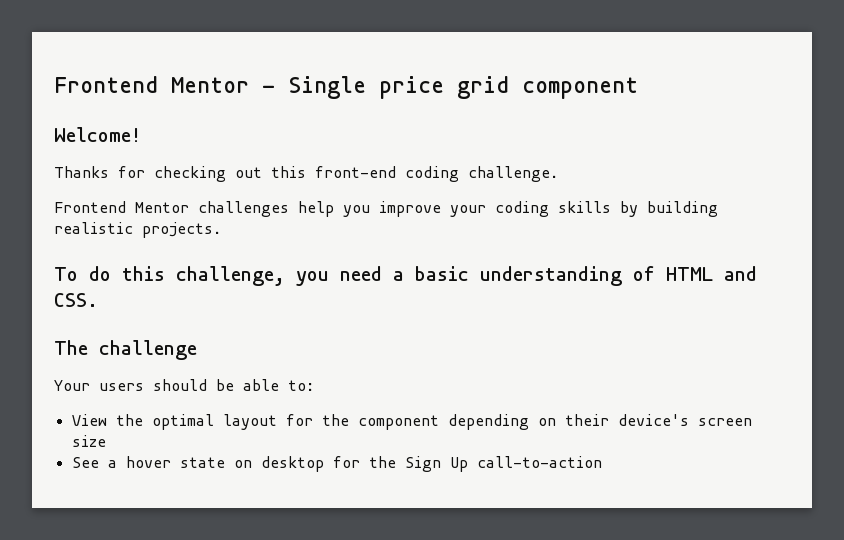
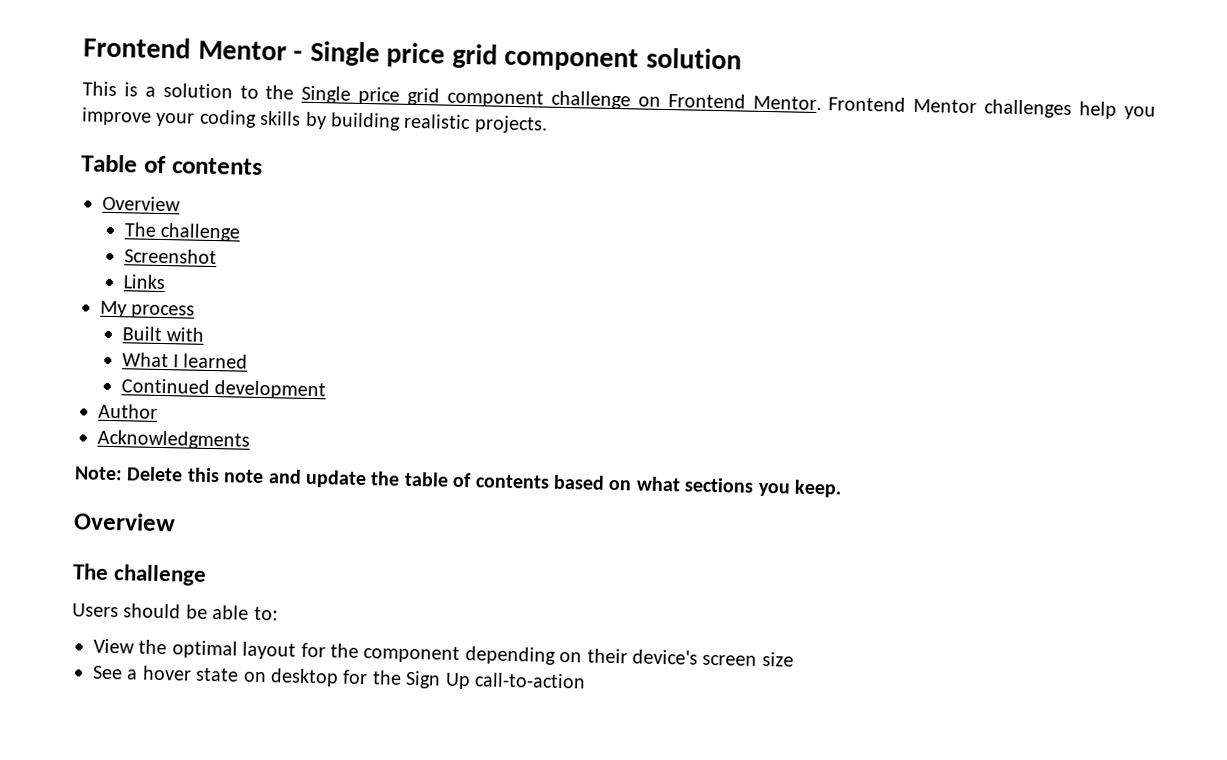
[54,127,142,142] [54,166,558,182] // Welcome! // Thanks for checking out this front-end coding challenge. // -> [645,47,742,70] [82,81,822,111] solution // This is a solution to the Single price grid component challenge on Frontend Mentor.
[54,266,757,286] [54,293,98,307] [54,340,197,360] [54,380,144,391] To do this challenge, you need a basic understanding of HTML and CSS. // The challenge // Your users -> [81,154,263,175] [102,195,181,212] [123,222,242,242] [123,248,217,265] [122,274,165,290] [100,300,196,319] [121,326,205,342] [121,352,249,369] [120,378,327,400] [98,403,158,419] [97,429,250,450] [74,466,842,498] [73,512,176,532] [72,563,208,586] [72,603,119,618] Table of contents // Overview // The challenge // Screenshot // Links // My process // Built with // What I learned // Continued development // Author // Acknowledgments // Note: Delete this note and update the table of contents based on what sections you keep. // Overview // The challenge // Users

